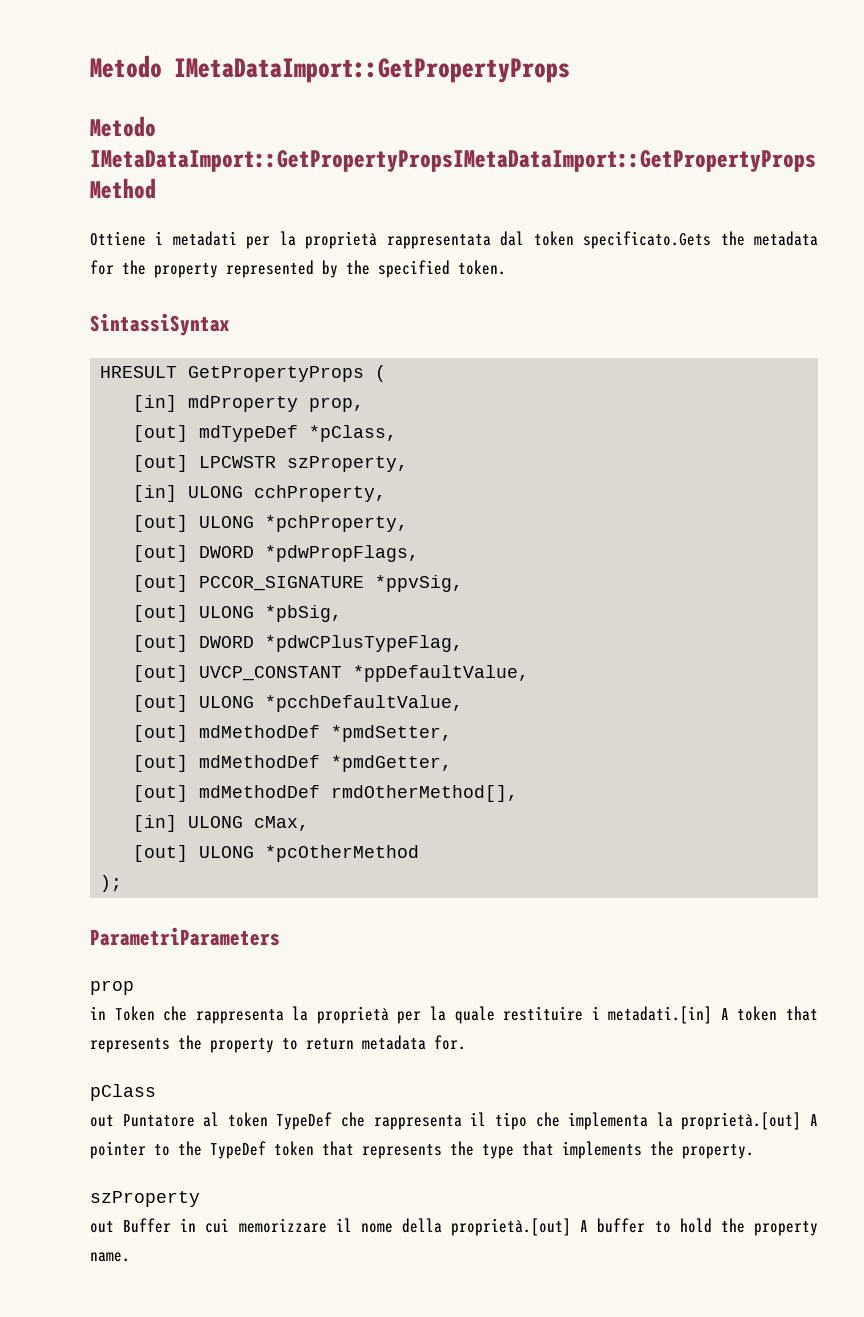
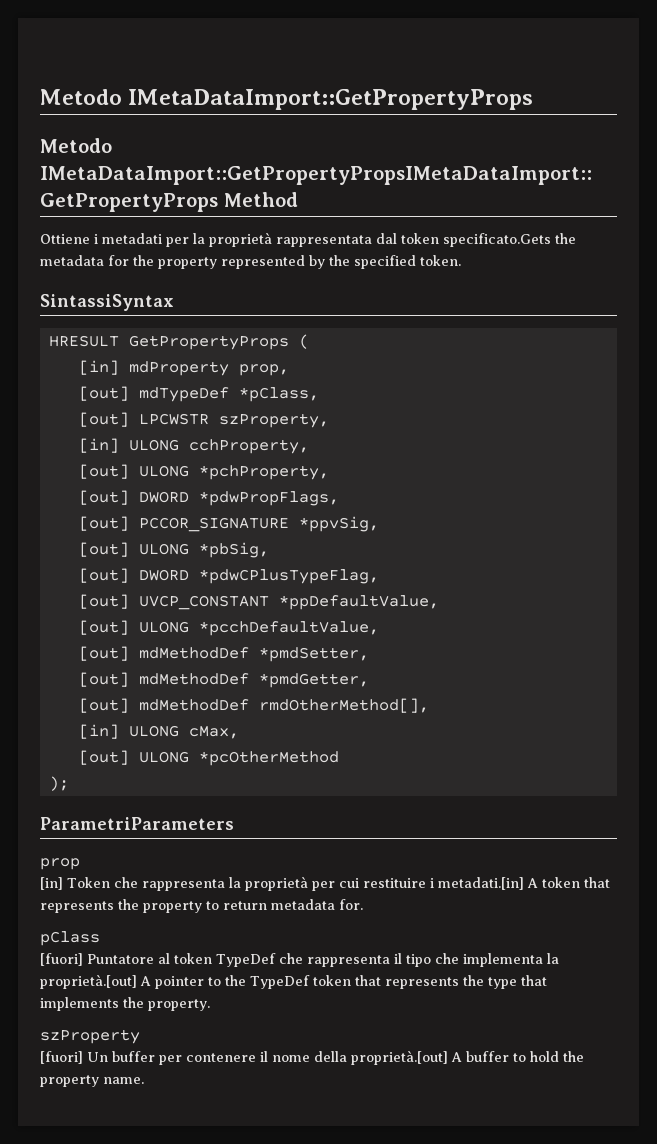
[90,1006,106,1020] in -> [40,877,63,890] [in]
[430,1006,495,1024] la quale -> [338,878,359,888] cui
[90,1115,114,1127] out -> [40,953,83,966] [fuori]
[90,1218,327,1233] out Buffer in cui memorizzare -> [40,1051,256,1065] [fuori] Un buffer per contenere

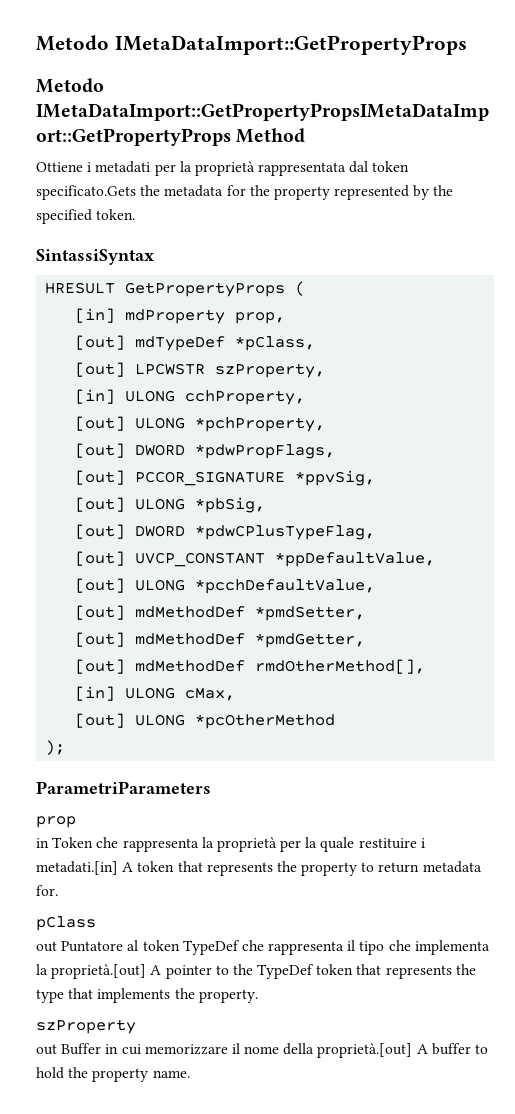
[40,877,63,890] [in] -> [36,838,49,848] in
[338,878,359,888] cui -> [305,837,355,852] la quale
[40,953,83,966] [fuori] -> [36,941,57,952] out
[40,1051,256,1065] [fuori] Un buffer per contenere -> [36,1043,228,1055] out Buffer in cui memorizzare

